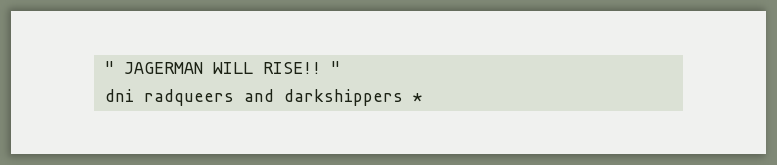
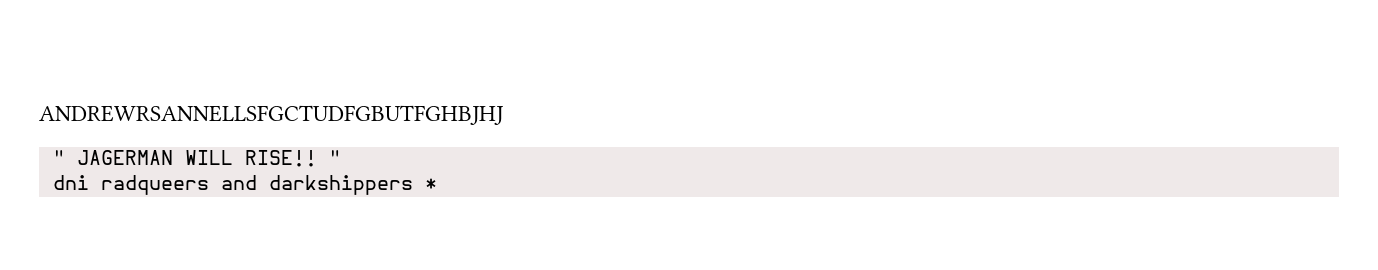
(104, 67) none -> [39,105,504,125] ANDREWRSANNELLSFGCTUDFGBUTFGHBJHJ //

